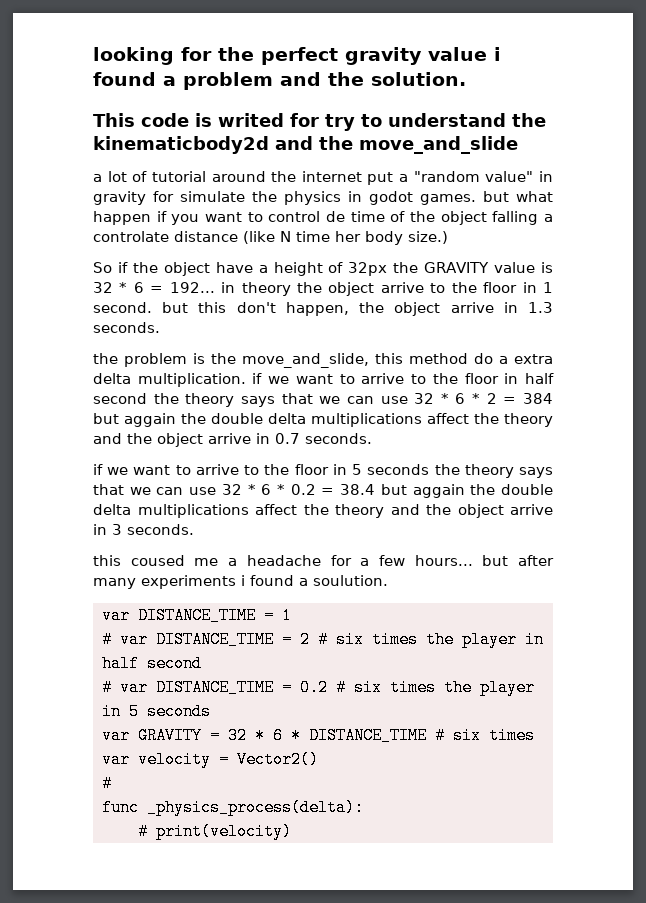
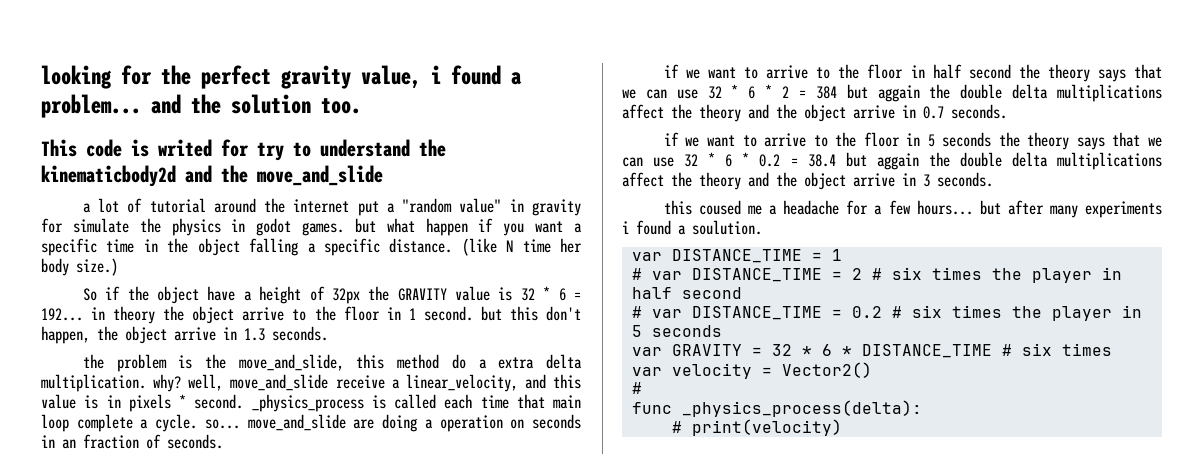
[428,47,501,61] [93,72,466,90] value i found a problem and the solution. -> [361,65,522,89] [41,94,361,118] value, i found a problem... and the solution too.
[247,211,406,222] to control de time of -> [574,223,582,233] [41,238,158,256] a specific time in
[93,231,238,242] controlate distance -> [323,238,453,256] specific distance.
(246, 380) none -> [153,374,581,392] [41,394,581,412] [41,414,582,432] [41,434,223,449] why? well, move_and_slide receive a linear_velocity, and this value is in pixels * second. _physics_process is called each time that main loop complete a cycle. so... move_and_slide are doing a operation on seconds in an fraction of seconds. //

